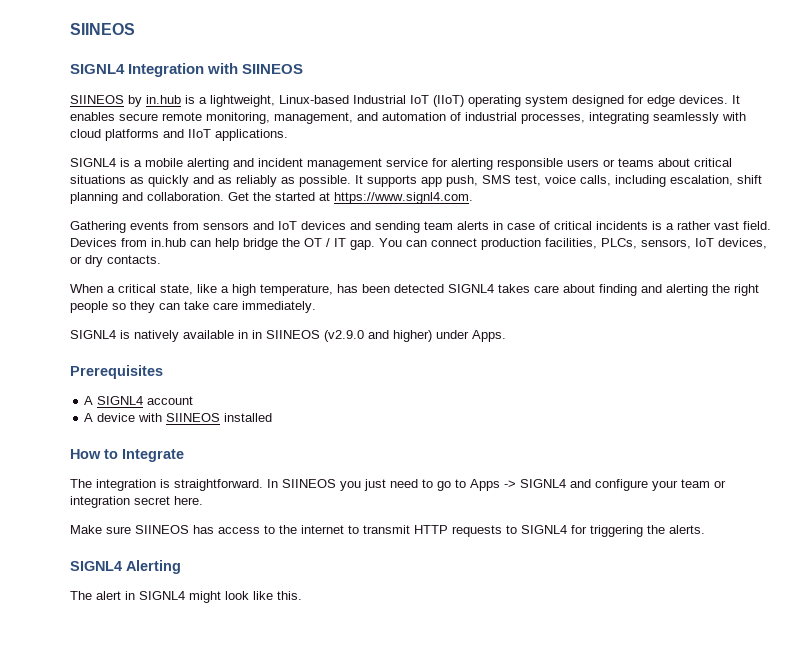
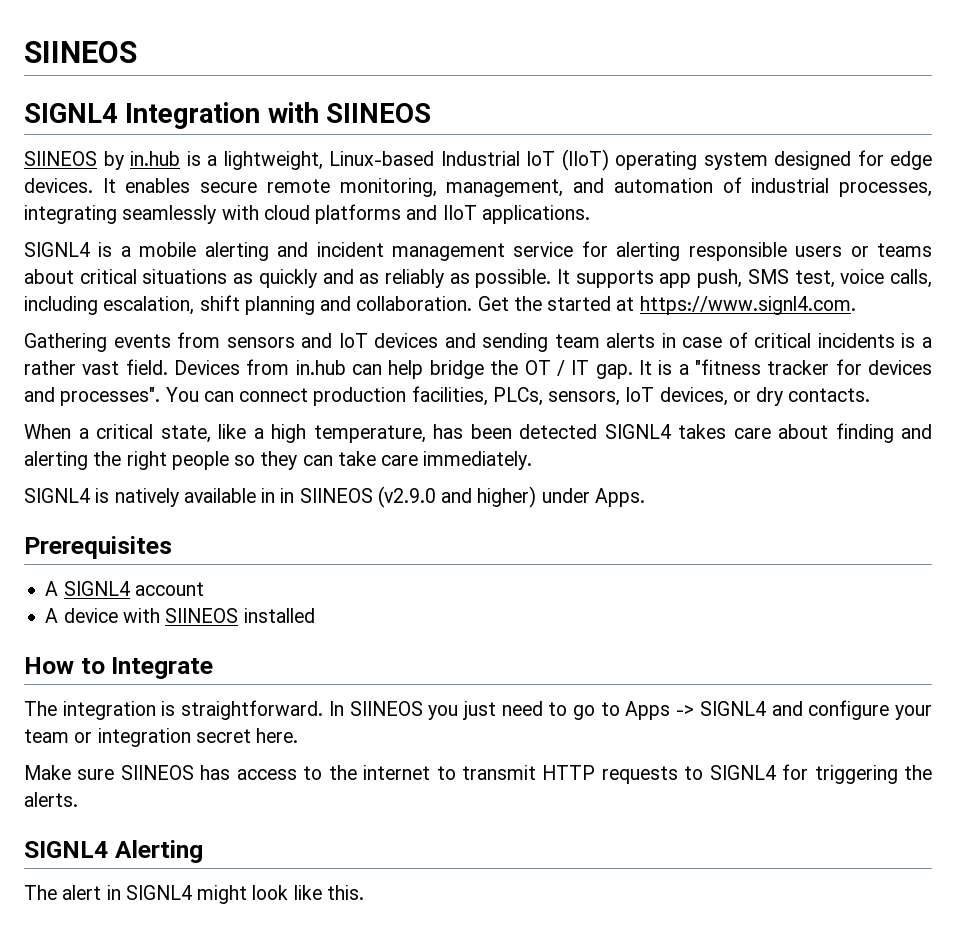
(375, 245) none -> [638,359,933,375] [24,387,161,406] It is a "fitness tracker for devices and processes".

